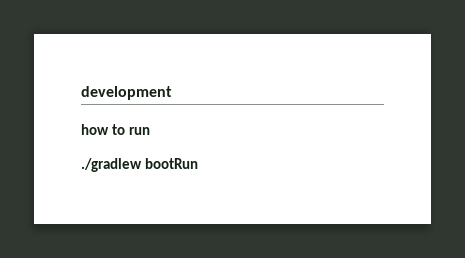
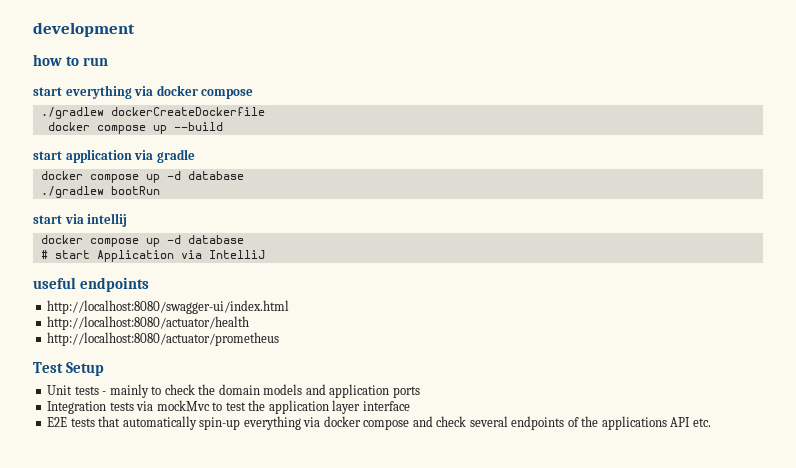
[81,158,198,172] ./gradlew bootRun -> [33,85,254,99] [40,107,265,119] [47,122,223,134] [33,149,195,163] [40,171,244,183] [40,186,160,198] [33,213,128,227] [40,235,244,247] [40,250,265,262] [33,277,149,292] [47,300,290,314] [47,316,250,330] [47,332,280,346] [33,362,104,376] [47,384,420,398] [47,400,410,414] [47,416,711,430] start everything via docker compose // ./gradlew dockerCreateDockerfile // docker compose up --build // start application via gradle // docker compose up -d database // ./gradlew bootRun // start via intellij // docker compose up -d database // # start Application via IntelliJ // useful endpoints // http://localhost:8080/swagger-ui/index.html // http://localhost:8080/actuator/health // http://localhost:8080/actuator/prometheus // Test Setup // Unit tests - mainly to check the domain models and application ports // Integration tests via mockMvc to test the application layer interface // E2E tests that automatically spin-up everything via docker compose and check several endpoints of the applications API etc.

